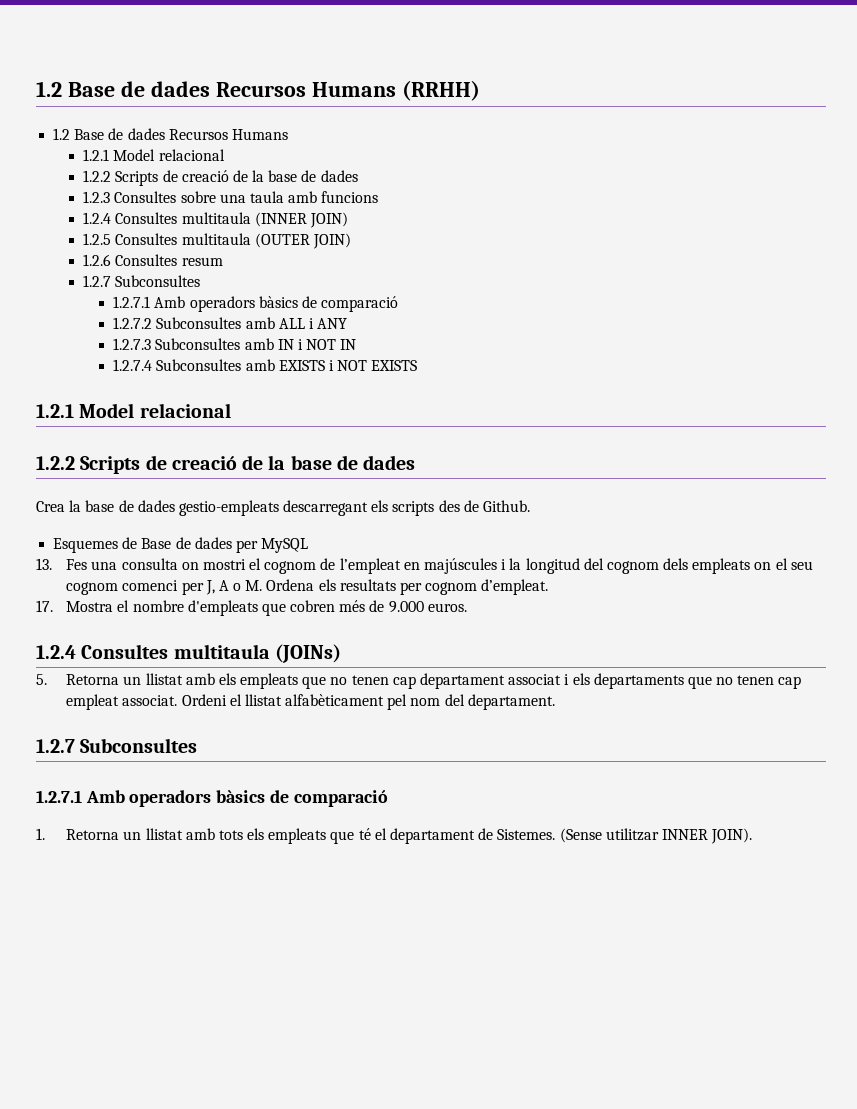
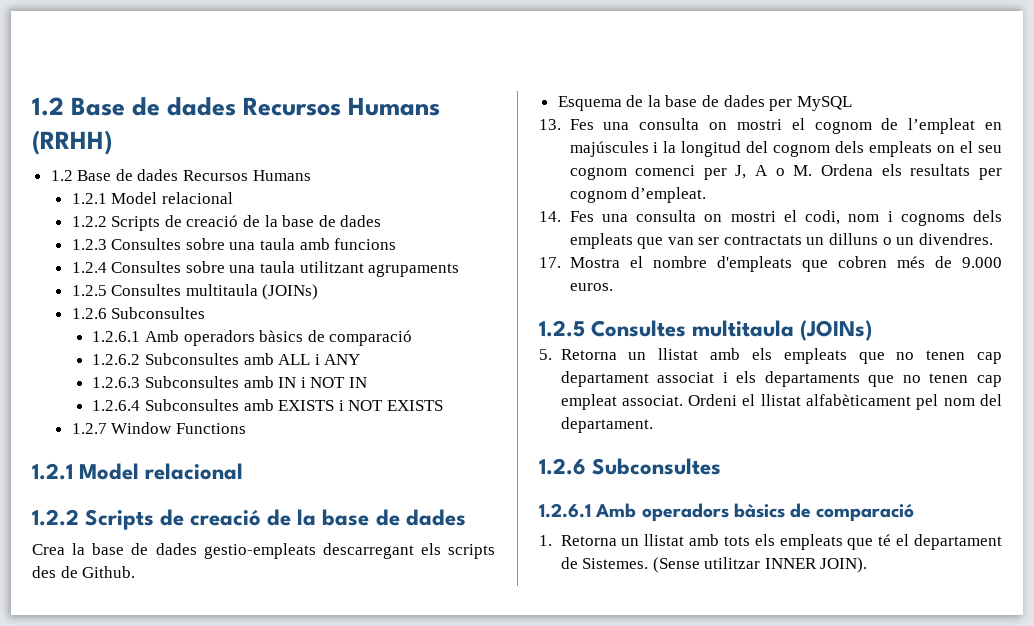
[181,212,348,228] [83,233,351,249] [83,254,223,266] [83,275,201,287] [113,296,399,312] [113,317,153,329] multitaula (INNER JOIN) // 1.2.5 Consultes multitaula (OUTER JOIN) // 1.2.6 Consultes resum // 1.2.7 Subconsultes // 1.2.7.1 Amb operadors bàsics de comparació // 1.2.7.2 -> [185,261,460,277] [71,284,319,300] [71,307,206,319] [92,330,413,346] [92,354,141,365] sobre una taula utilitzant agrupaments // 1.2.5 Consultes multitaula (JOINs) // 1.2.6 Subconsultes // 1.2.6.1 Amb operadors bàsics de comparació // 1.2.6.2
[113,338,152,350] 1.2.7.3 -> [92,377,141,388] 1.2.6.3
[113,359,153,371] 1.2.7.4 -> [92,400,141,411] 1.2.6.4
(418, 365) none -> [71,422,246,434] // 1.2.7 Window Functions
[53,537,172,553] Esquemes de Base -> [557,95,698,111] Esquema de la base
(549, 587) none -> [539,210,1002,226] [569,233,993,249] // 14. Fes una consulta on mostri el codi, nom i cognoms dels empleats que van ser contractats un dilluns o un divendres.
[36,645,76,659] 1.2.4 -> [539,320,585,337] 1.2.5
[36,738,198,753] [36,790,82,803] 1.2.7 Subconsultes // 1.2.7.1 -> [539,458,722,475] [539,503,591,518] 1.2.6 Subconsultes // 1.2.6.1

